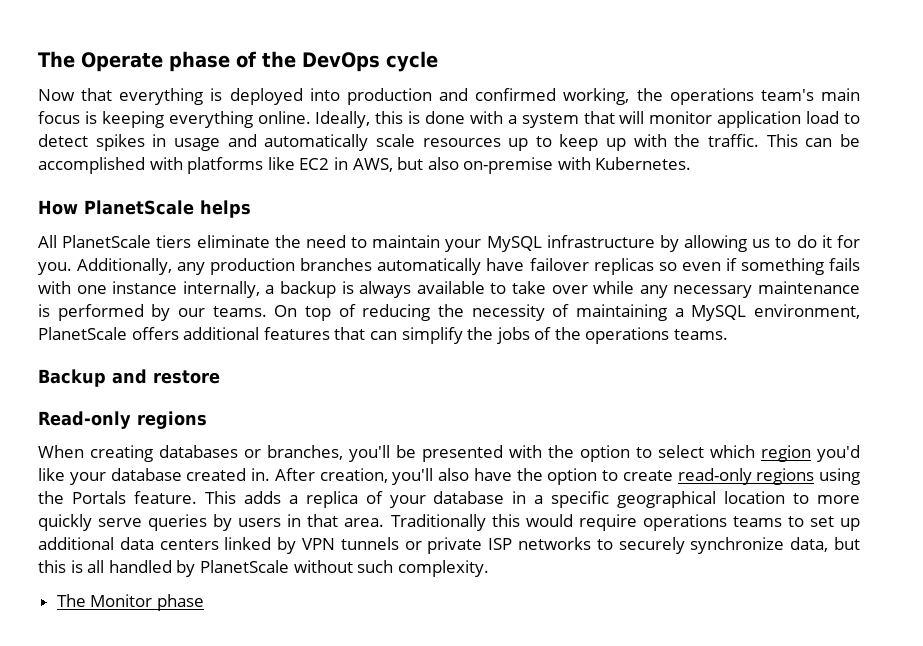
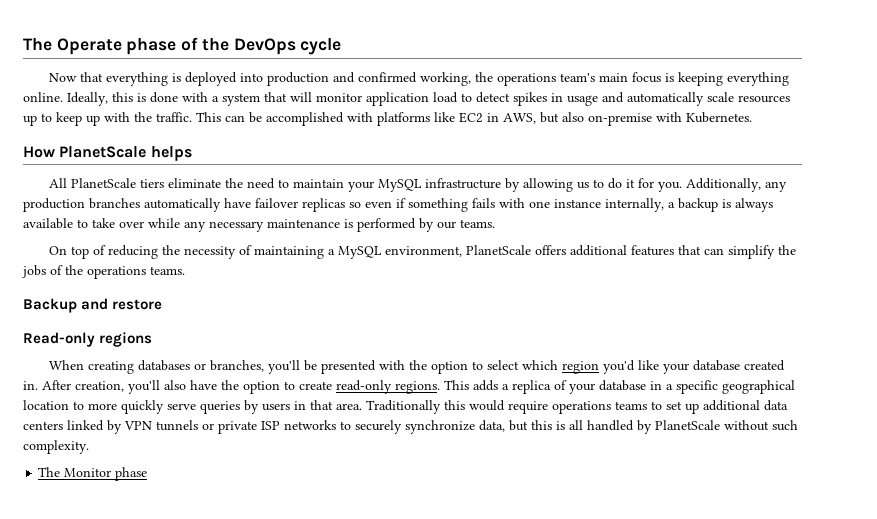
(267, 311) none -> (495, 223) //
[756,468,860,485] [38,491,197,504] regions using the Portals feature. -> [395,381,440,394] regions.

